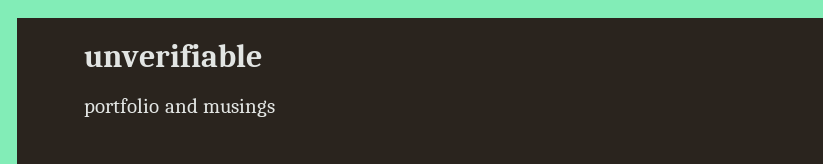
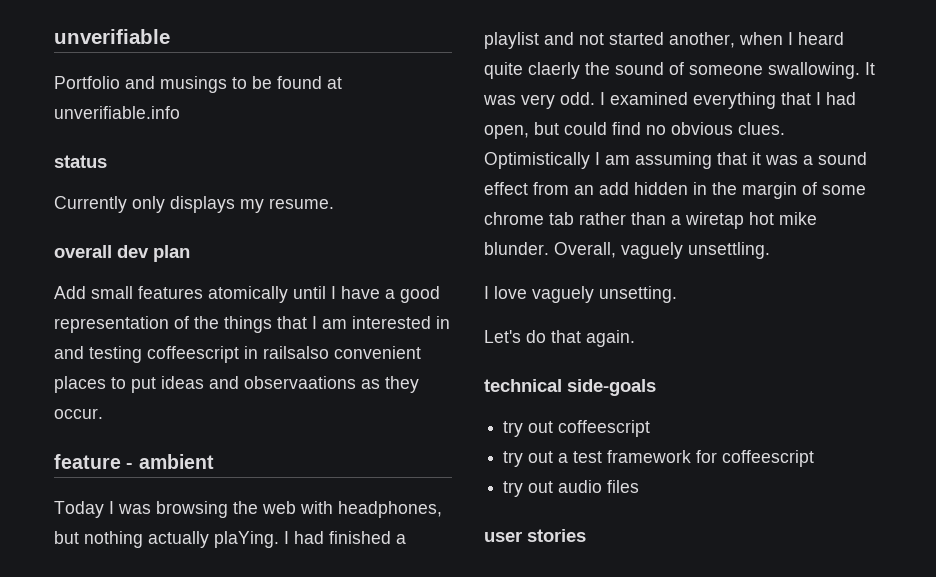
[84,98,159,117] portfolio -> [54,76,120,89] Portfolio
(276, 107) none -> [232,76,342,89] [54,106,180,119] [54,155,107,168] [54,196,334,213] [54,245,190,262] [54,286,440,303] [54,316,450,333] [54,346,421,363] [54,376,419,393] [54,408,103,419] [54,454,214,469] [54,501,442,518] [54,531,406,548] [484,32,844,49] [484,62,875,79] [483,92,856,109] [484,122,785,139] [484,152,867,169] [484,182,866,199] [484,212,817,229] [484,242,770,259] [484,286,677,303] [484,330,635,347] [484,379,656,396] [503,420,651,437] [503,450,815,467] [503,480,640,497] [484,529,586,542] to be found at unverifiable.info // status // Currently only displays my resume. // overall dev plan // Add small features atomically until I have a good representation of the things that I am interested in and testing coffeescript in railsalso convenient places to put ideas and observaations as they occur. // feature - ambient // Today I was browsing the web with headphones, but nothing actually plaYing. I had finished a playlist and not started another, when I heard quite claerly the sound of someone swallowing. It was very odd. I examined everything that I had open, but could find no obvious clues. Optimistically I am assuming that it was a sound effect from an add hidden in the margin of some chrome tab rather than a wiretap hot mike blunder. Overall, vaguely unsettling. // I love vaguely unsetting. // Let's do that again. // technical side-goals // try out coffeescript // try out a test framework for coffeescript // try out audio files // user stories

